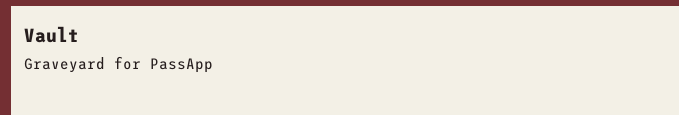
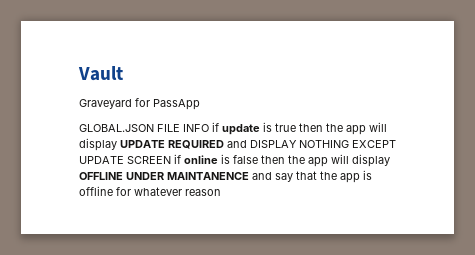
(213, 65) none -> [79,122,387,135] [79,138,396,151] [79,154,390,167] [79,170,372,183] [79,186,221,196] // GLOBAL.JSON FILE INFO if update is true then the app will display UPDATE REQUIRED and DISPLAY NOTHING EXCEPT UPDATE SCREEN if online is false then the app will display OFFLINE UNDER MAINTANENCE and say that the app is offline for whatever reason

